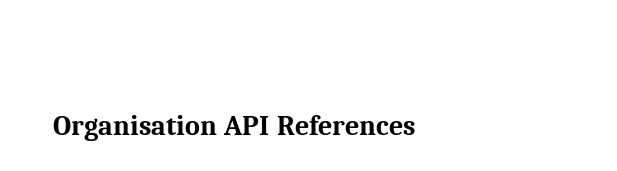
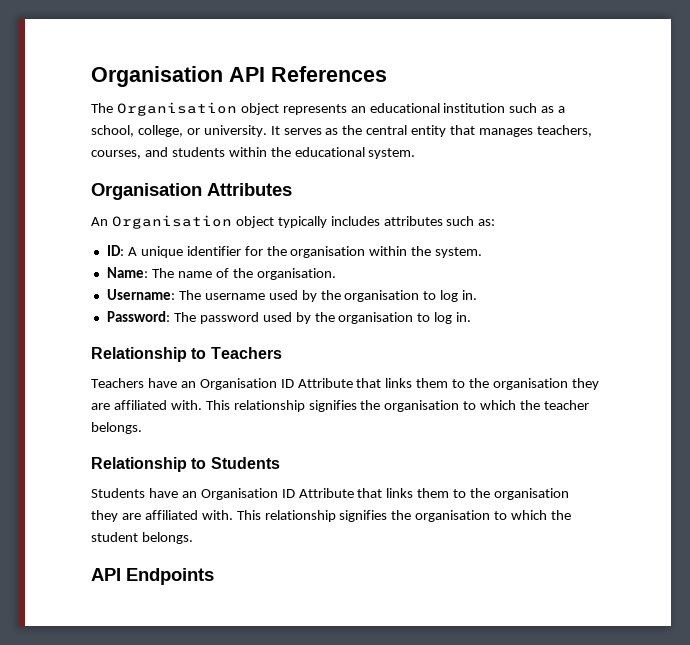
(415, 125) none -> [91,102,566,116] [91,125,592,137] [91,147,416,159] [91,183,292,200] [91,215,496,229] [106,245,483,258] [106,267,336,280] [106,289,478,302] [106,311,472,324] [91,347,282,362] [91,378,599,390] [91,400,590,412] [91,422,142,434] [91,457,280,472] [91,488,570,500] [91,510,572,522] [91,532,193,544] [91,568,214,585] // The Organisation object represents an educational institution such as a school, college, or university. It serves as the central entity that manages teachers, courses, and students within the educational system. // Organisation Attributes // An Organisation object typically includes attributes such as: // ID: A unique identifier for the organisation within the system. // Name: The name of the organisation. // Username: The username used by the organisation to log in. // Password: The password used by the organisation to log in. // Relationship to Teachers // Teachers have an Organisation ID Attribute that links them to the organisation they are affiliated with. This relationship signifies the organisation to which the teacher belongs. // Relationship to Students // Students have an Organisation ID Attribute that links them to the organisation they are affiliated with. This relationship signifies the organisation to which the student belongs. // API Endpoints

